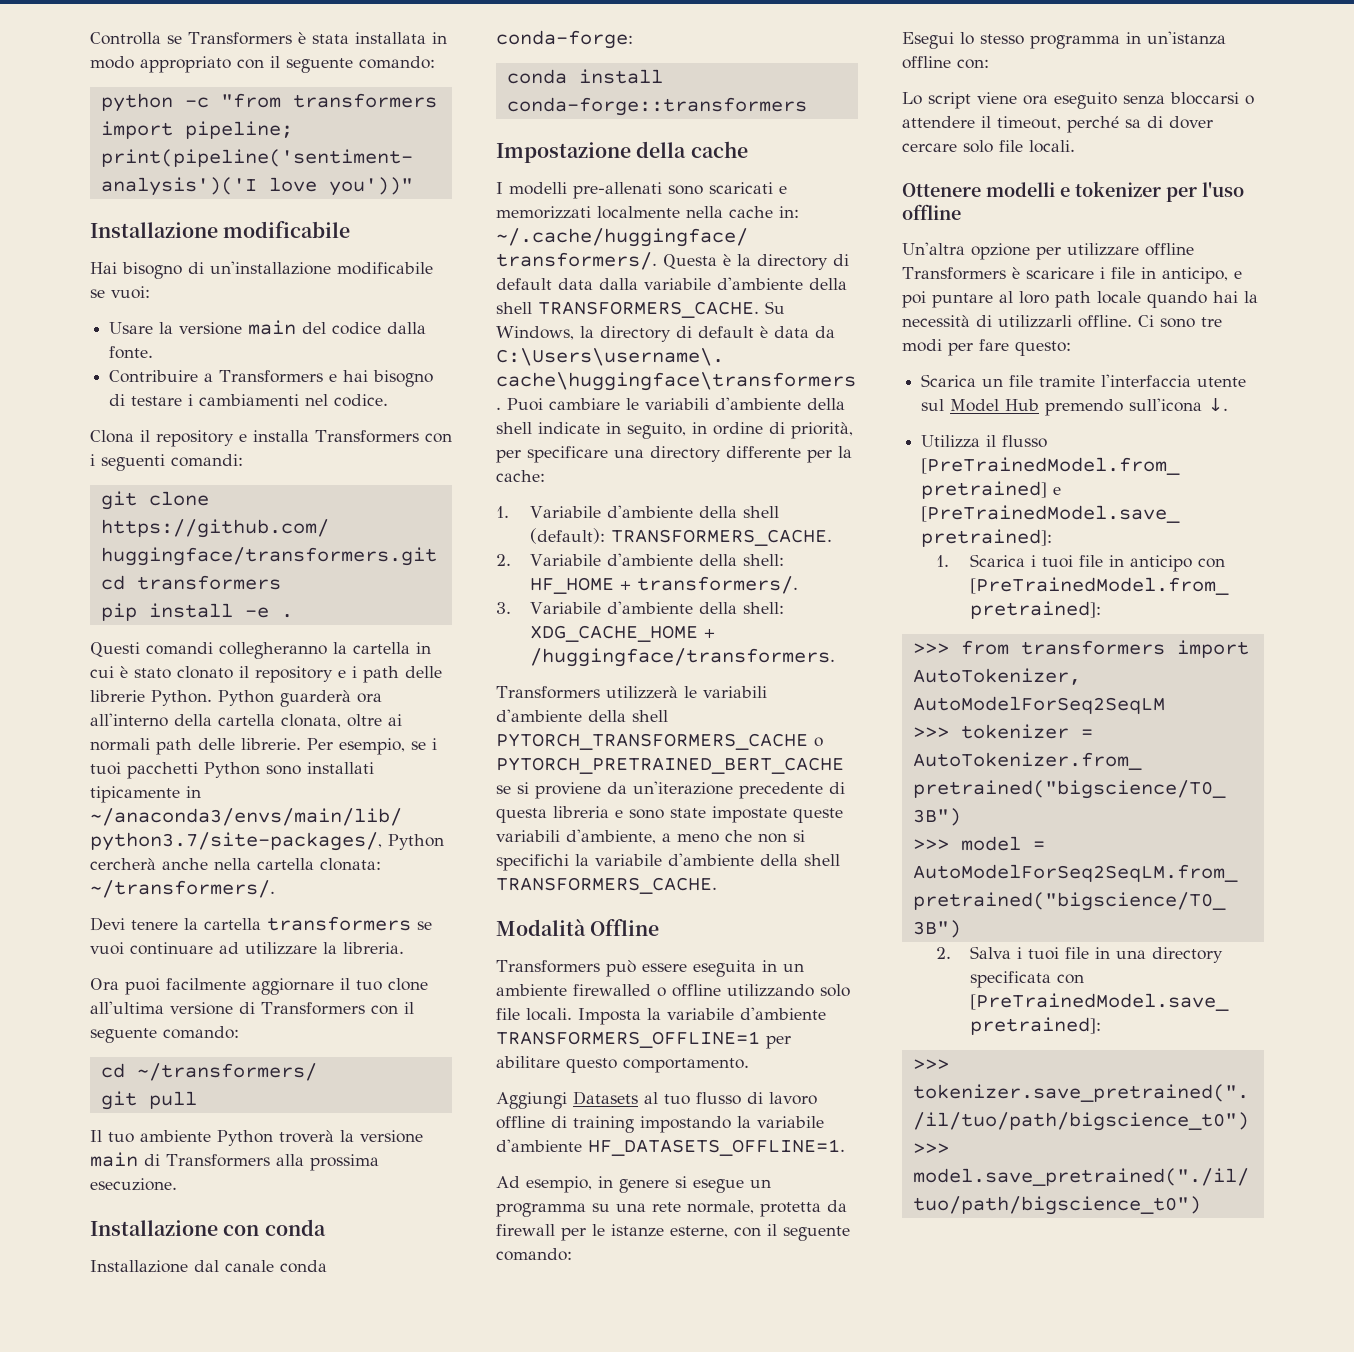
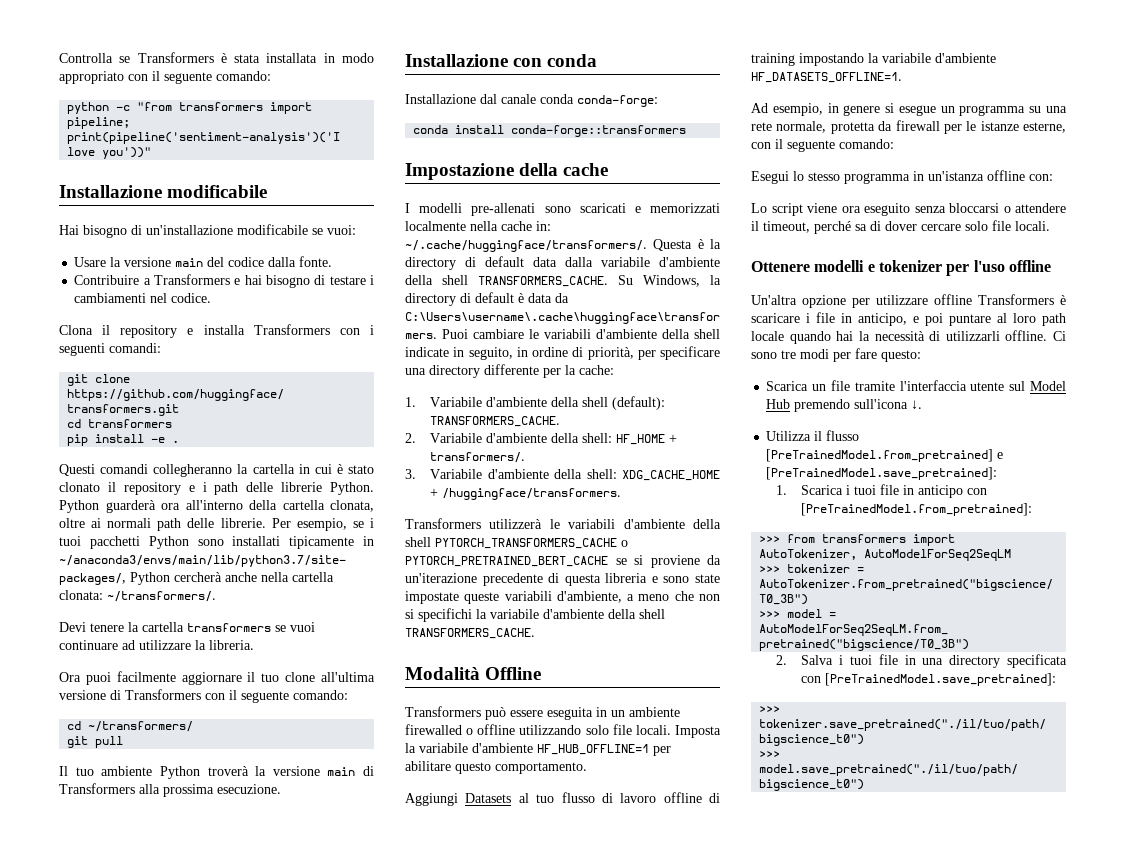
[496,1031,760,1048] TRANSFORMERS_OFFLINE=1 -> [537,744,649,755] HF_HUB_OFFLINE=1

